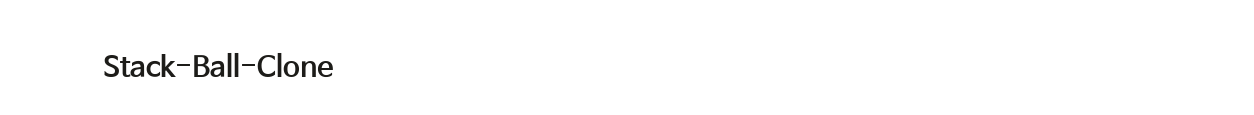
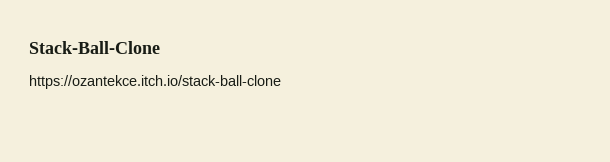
(333, 65) none -> [29,75,281,89] // https://ozantekce.itch.io/stack-ball-clone

